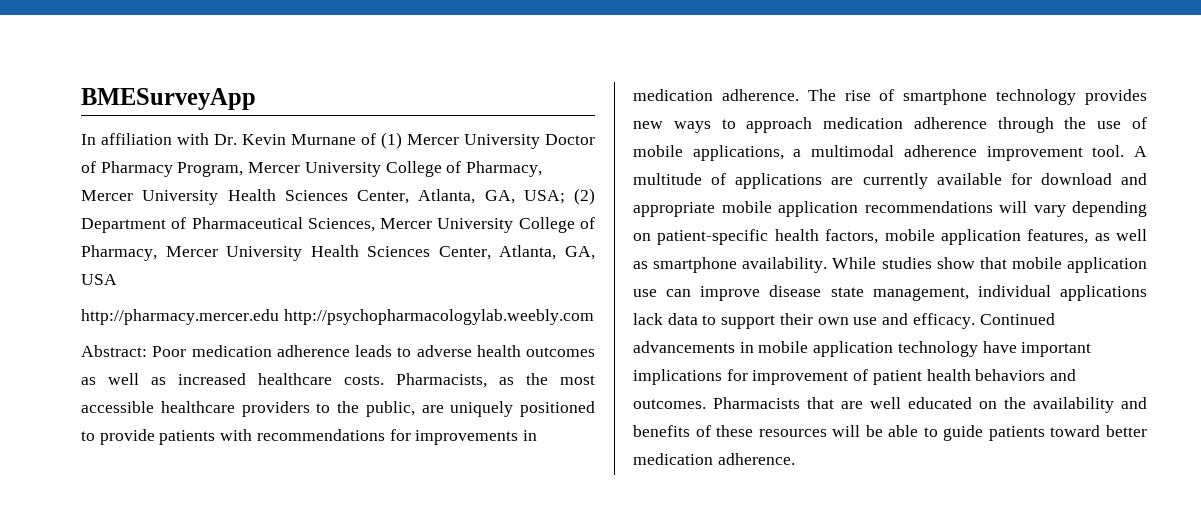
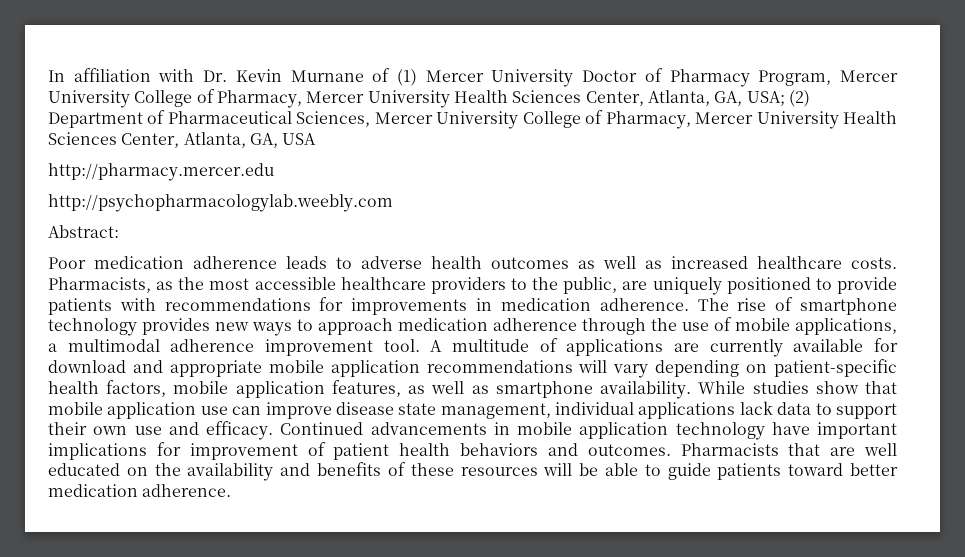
[81,88,256,110] BMESurveyApp // -> (48, 76) none
(279, 317) none -> (274, 172) //
(147, 351) none -> (119, 231) //

